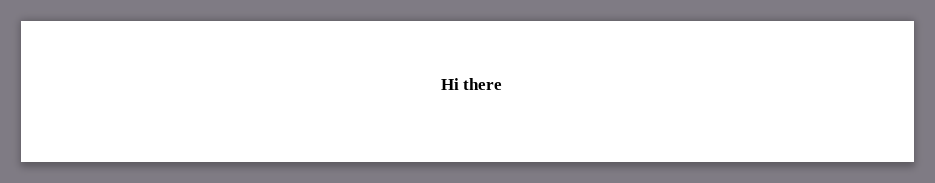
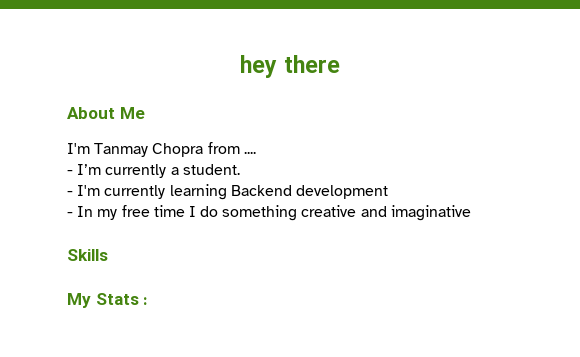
[440,78,459,90] Hi -> [240,55,278,78] hey
(503, 84) none -> [67,107,145,119] [67,142,256,157] [67,164,240,178] [67,184,388,200] [67,205,471,221] [67,249,108,261] [67,293,149,308] // About Me // I'm Tanmay Chopra from .... // - I’m currently a student. // - I'm currently learning Backend development // - In my free time I do something creative and imaginative // Skills // My Stats :

